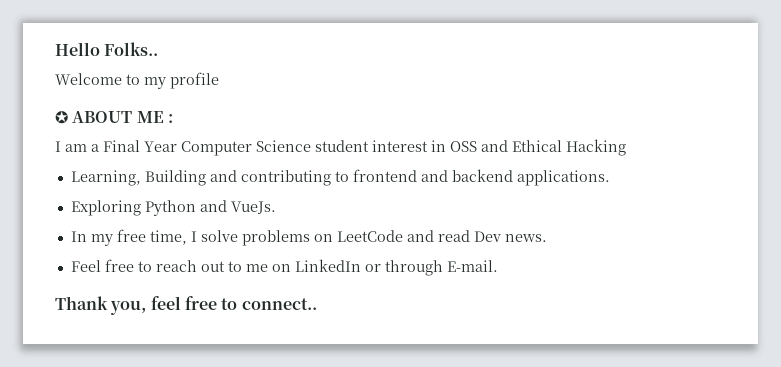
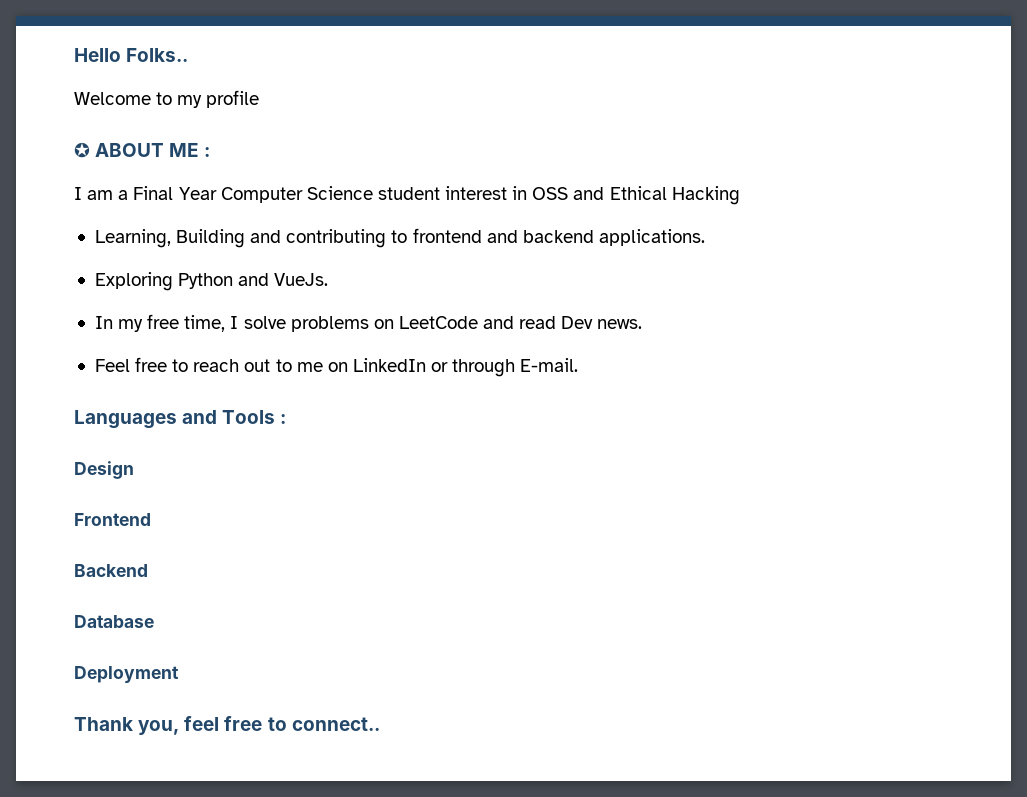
(498, 266) none -> [74,410,287,429] [74,461,134,479] [74,513,151,526] [74,564,148,577] [74,615,154,628] [74,666,179,683] // Languages and Tools : // Design // Frontend // Backend // Database // Deployment

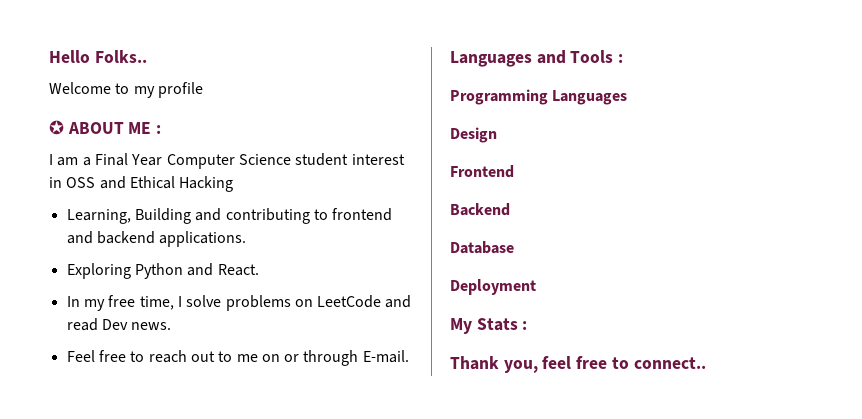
[274,273,329,286] VueJs. -> [217,264,259,276] React.
[352,358,426,372] LinkedIn -> (280, 358) none
(287, 419) none -> [450,89,628,105] // Programming Languages
(179, 674) none -> [450,318,528,334] // My Stats :

